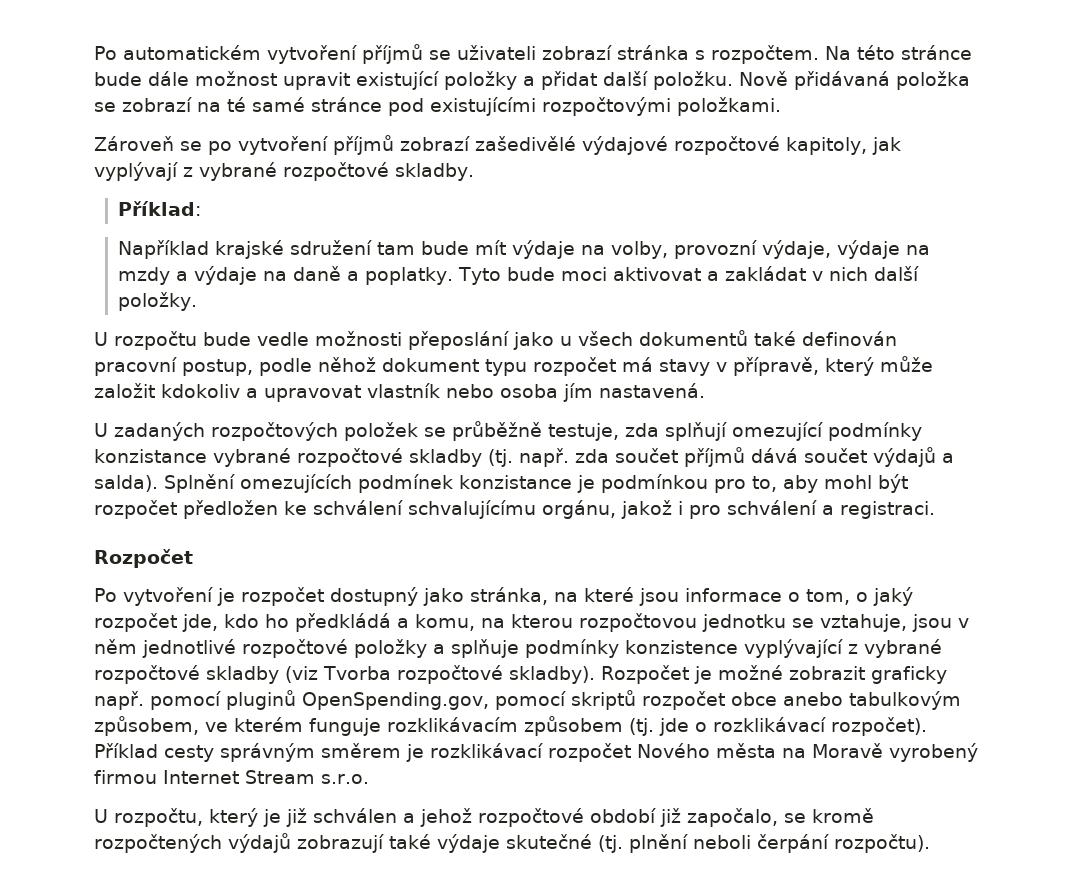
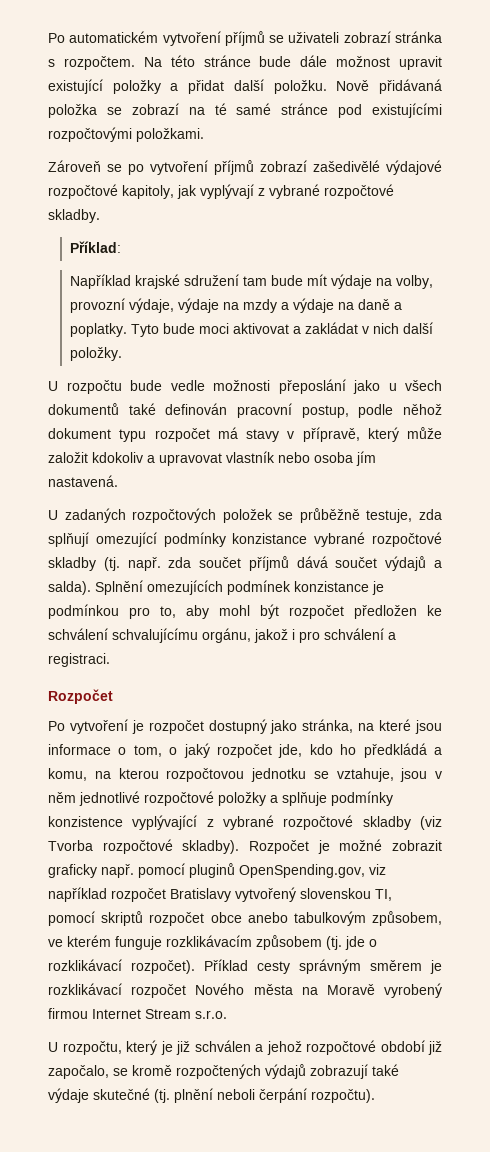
(489, 701) none -> [369,864,386,875] [48,887,392,902] viz například rozpočet Bratislavy vytvořený slovenskou TI,

